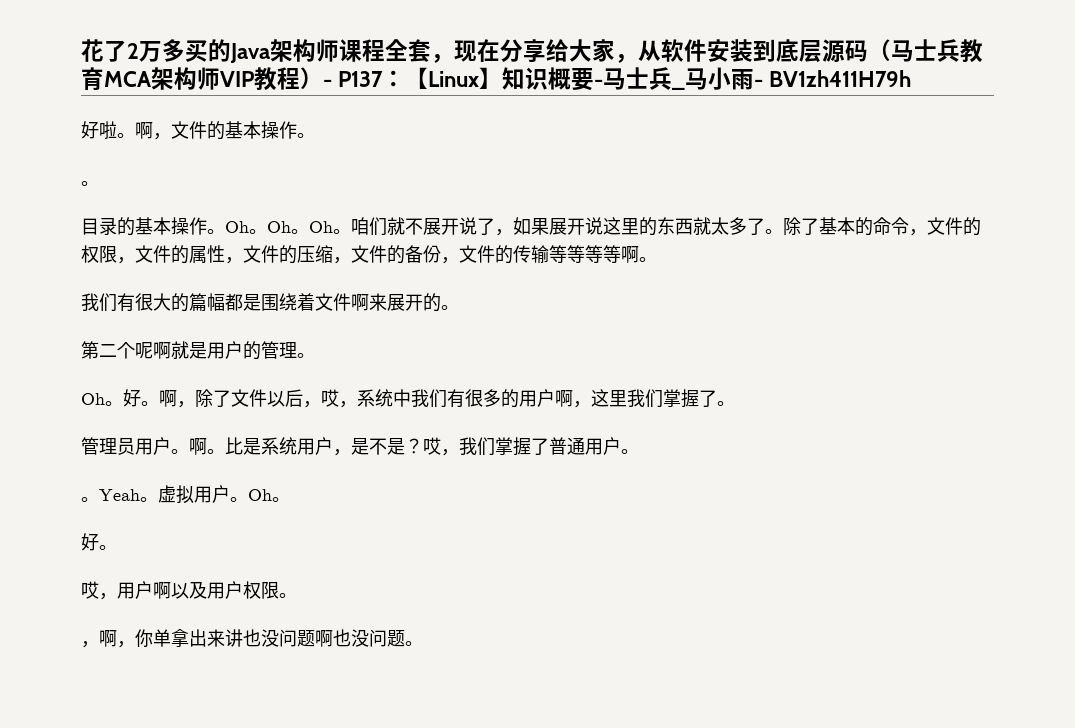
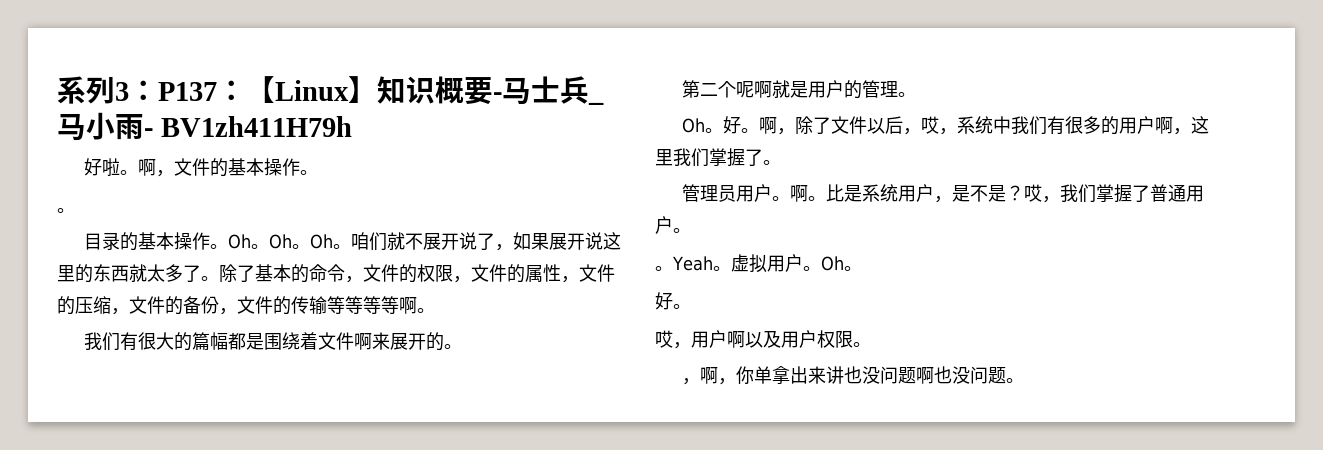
[81,39,983,63] [81,67,332,91] 花了2万多买的Java架构师课程全套，现在分享给大家，从软件安装到底层源码（马士兵教育MCA架构师VIP教程）- -> [57,76,158,104] 系列3：

